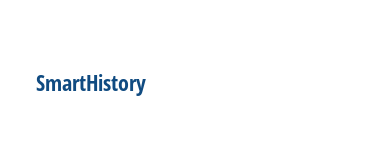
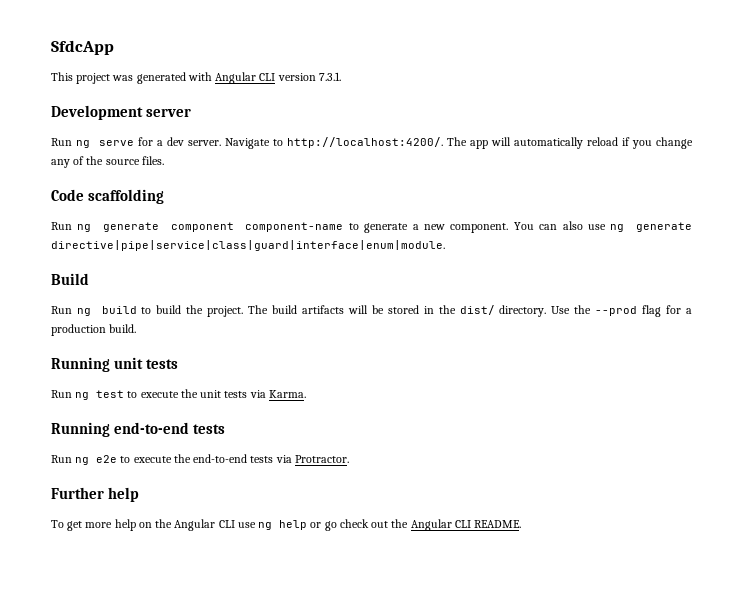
[36,74,146,96] SmartHistory -> [51,40,114,55] [51,72,341,84] [51,105,192,120] [51,137,693,149] [51,156,164,168] [51,189,165,204] [51,221,693,233] [51,240,445,251] [51,273,89,285] [51,305,692,317] [51,324,137,336] [51,357,179,372] [51,389,306,400] [51,422,226,437] [51,454,349,465] [51,487,140,502] [51,519,522,531] SfdcApp // This project was generated with Angular CLI version 7.3.1. // Development server // Run ng serve for a dev server. Navigate to http://localhost:4200/. The app will automatically reload if you change any of the source files. // Code scaffolding // Run ng generate component component-name to generate a new component. You can also use ng generate directive|pipe|service|class|guard|interface|enum|module. // Build // Run ng build to build the project. The build artifacts will be stored in the dist/ directory. Use the --prod flag for a production build. // Running unit tests // Run ng test to execute the unit tests via Karma. // Running end-to-end tests // Run ng e2e to execute the end-to-end tests via Protractor. // Further help // To get more help on the Angular CLI use ng help or go check out the Angular CLI README.

